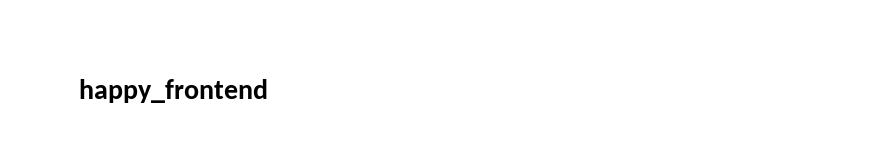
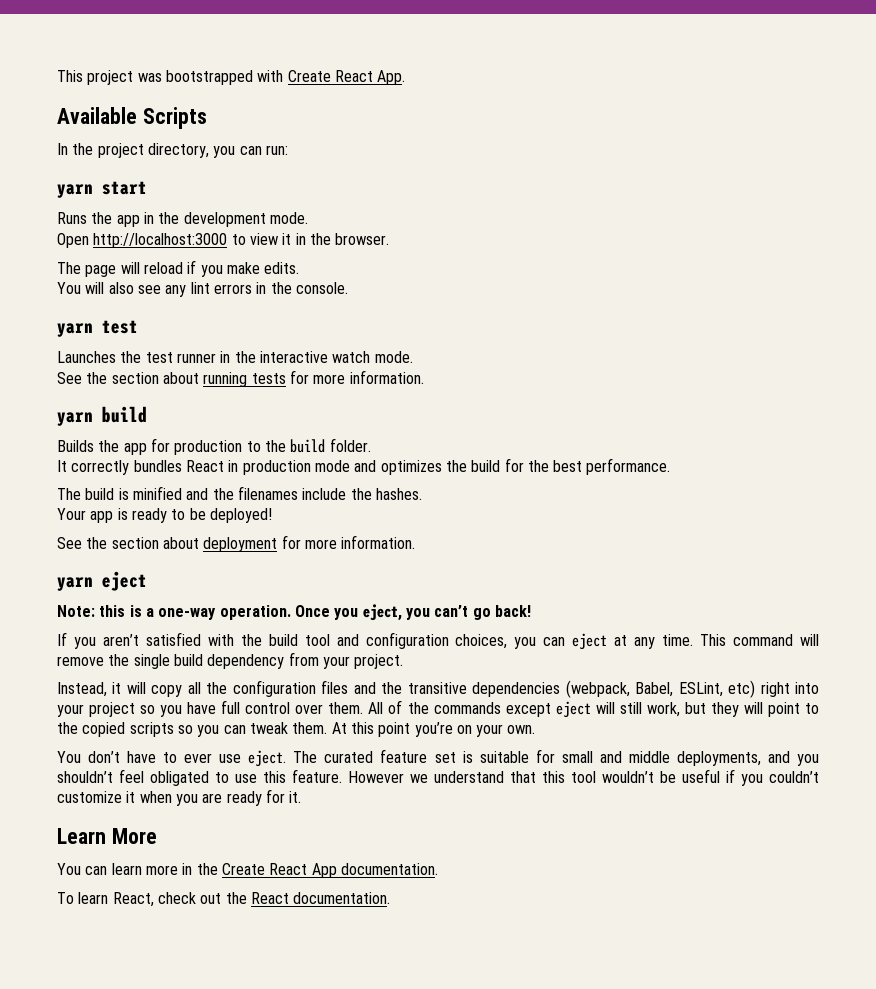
[79,79,268,103] happy_frontend -> [57,70,406,85] [57,107,207,129] [57,143,288,158] [57,181,147,198] [57,212,308,227] [57,233,390,248] [57,260,300,277] [57,282,348,297] [57,320,138,337] [57,351,413,363] [57,370,424,387] [57,406,147,426] [57,438,371,455] [57,458,671,475] [57,486,422,500] [57,508,272,523] [57,535,416,552] [57,571,147,591] [57,604,531,621] [57,632,819,650] [57,652,404,669] [57,680,820,698] [57,700,819,718] [57,722,536,737] [57,749,819,767] [57,769,819,786] [57,789,302,806] [57,828,157,844] [57,863,438,878] [57,892,391,907] This project was bootstrapped with Create React App. // Available Scripts // In the project directory, you can run: // yarn start // Runs the app in the development mode. // Open http://localhost:3000 to view it in the browser. // The page will reload if you make edits. // You will also see any lint errors in the console. // yarn test // Launches the test runner in the interactive watch mode. // See the section about running tests for more information. // yarn build // Builds the app for production to the build folder. // It correctly bundles React in production mode and optimizes the build for the best performance. // The build is minified and the filenames include the hashes. // Your app is ready to be deployed! // See the section about deployment for more information. // yarn eject // Note: this is a one-way operation. Once you eject, you can’t go back! // If you aren’t satisfied with the build tool and configuration choices, you can eject at any time. This command will remove the single build dependency from your project. // Instead, it will copy all the configuration files and the transitive dependencies (webpack, Babel, ESLint, etc) right into your project so you have full control over them. All of the commands except eject will still work, but they will point to the copied scripts so you can tweak them. At this point you’re on your own. // You don’t have to ever use eject. The curated feature set is suitable for small and middle deployments, and you shouldn’t feel obligated to use this feature. However we understand that this tool wouldn’t be useful if you couldn’t customize it when you are ready for it. // Learn More // You can learn more in the Create React App documentation. // To learn React, check out the React documentation.

